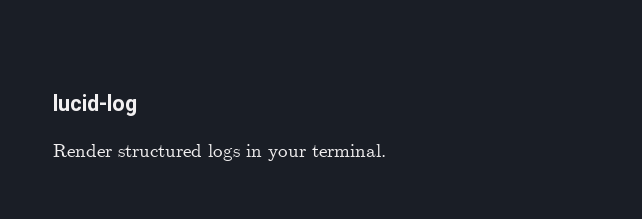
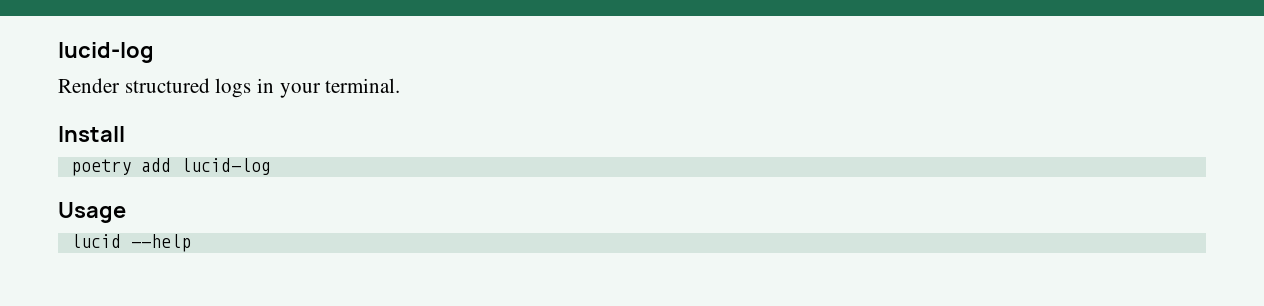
(386, 150) none -> [58,126,125,142] [70,158,271,176] [58,202,126,223] [70,234,191,252] // Install // poetry add lucid-log // Usage // lucid --help

